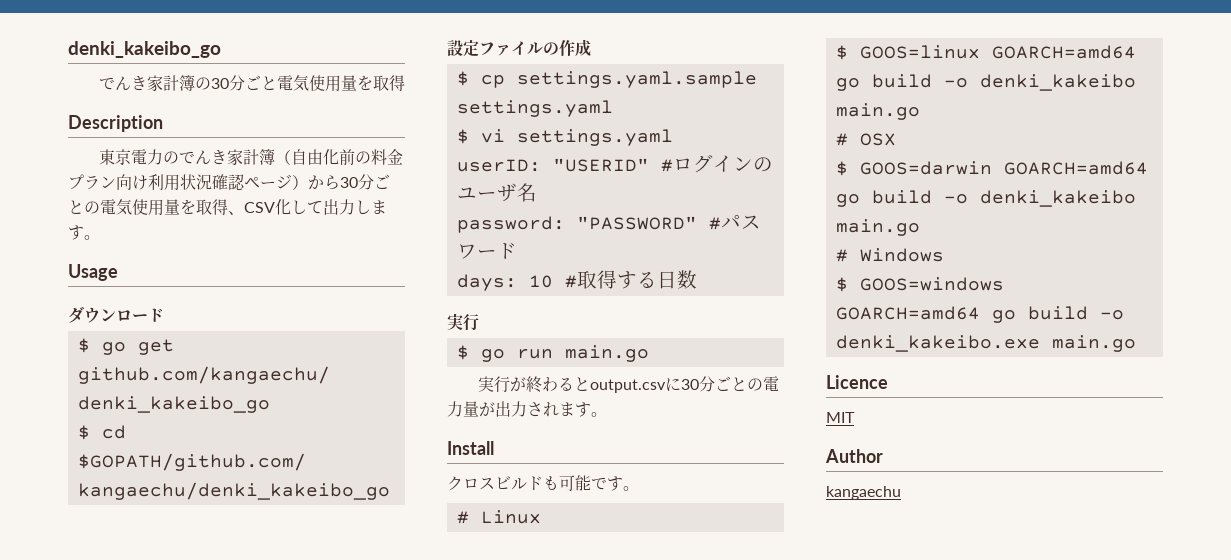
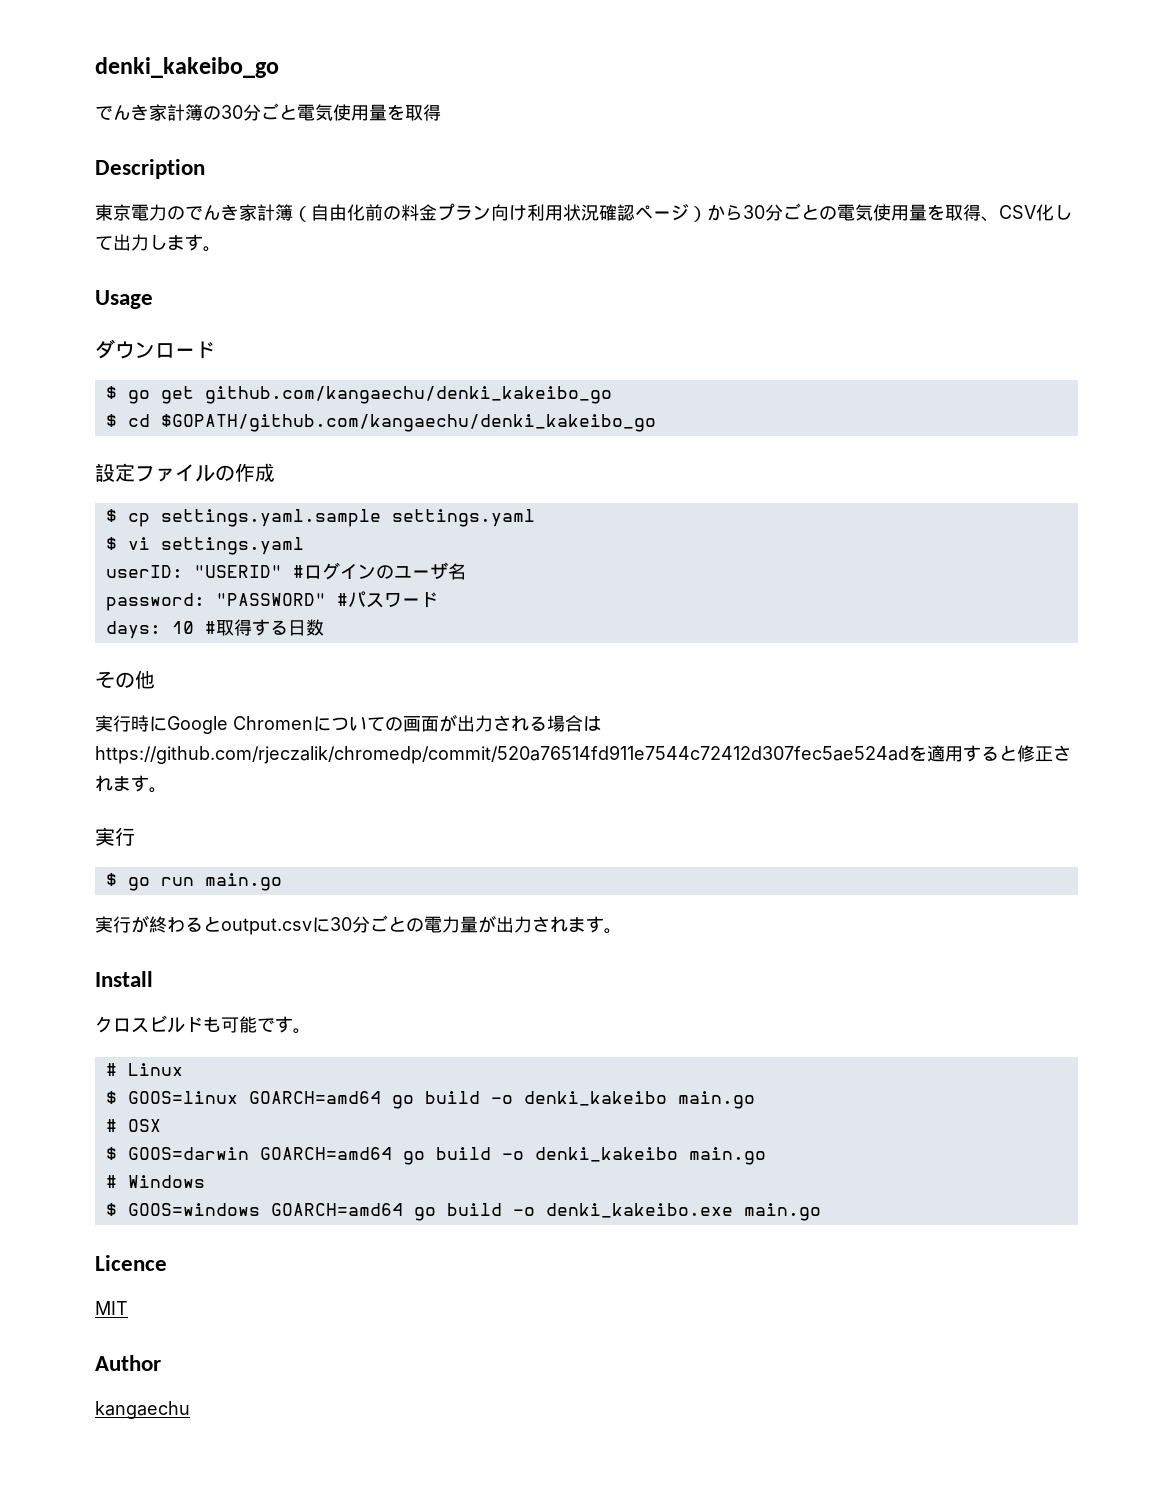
(697, 279) none -> [95,670,155,689] [95,714,601,734] [95,745,1071,764] [95,775,167,793] // その他 // 実行時にGoogle Chromenについての画面が出力される場合はhttps://github.com/rjeczalik/chromedp/commit/520a76514fd911e7544c72412d307fec5ae524adを適用すると修正されます。

